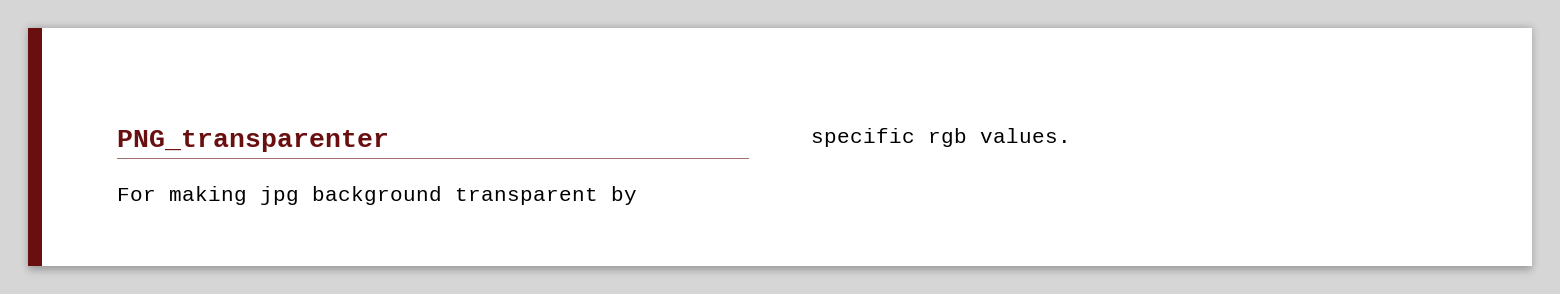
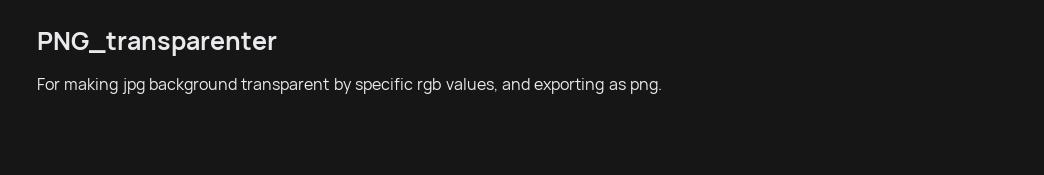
[980,128,1071,143] values. -> [445,78,662,94] values, and exporting as png.

